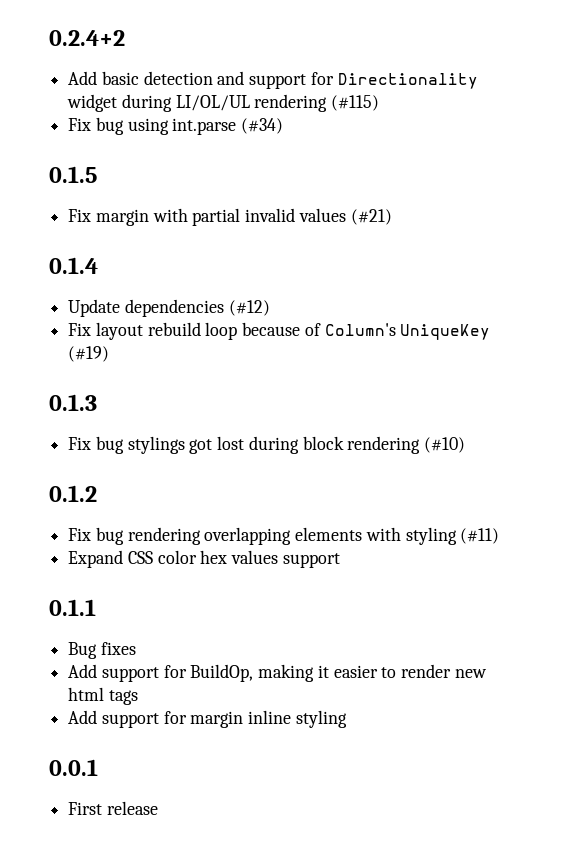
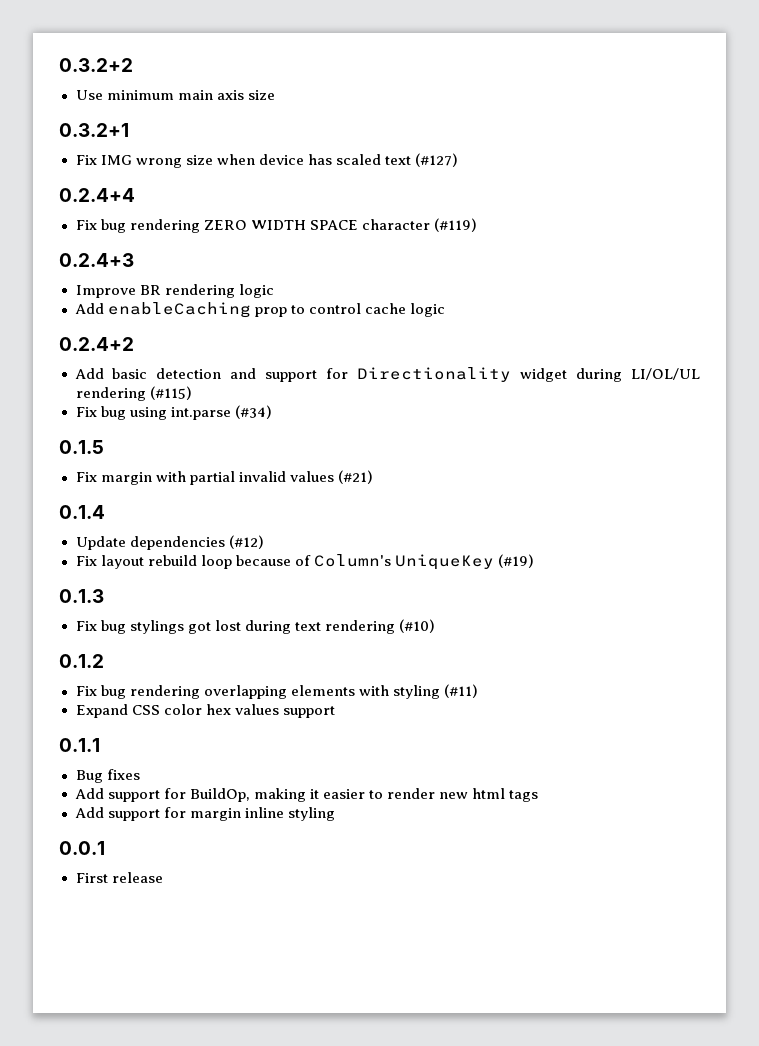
(49, 38) none -> [59,58,133,72] [75,90,275,100] [59,123,129,137] [75,153,458,168] [59,188,135,202] [75,218,477,233] [59,253,134,267] [75,284,274,298] [74,302,445,318] 0.3.2+2 // Use minimum main axis size // 0.3.2+1 // Fix IMG wrong size when device has scaled text (#127) // 0.2.4+4 // Fix bug rendering ZERO WIDTH SPACE character (#119) // 0.2.4+3 // Improve BR rendering logic // Add enableCaching prop to control cache logic //
[302,436,344,450] block -> [294,622,321,631] text

